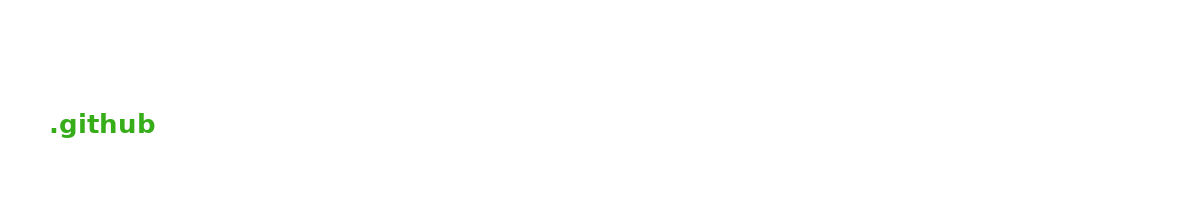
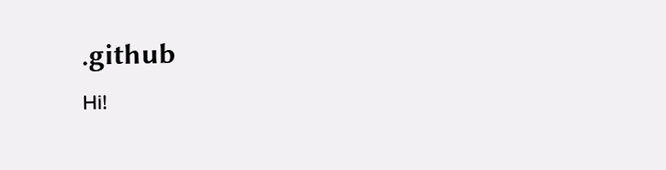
(156, 125) none -> [82,95,108,110] // Hi!

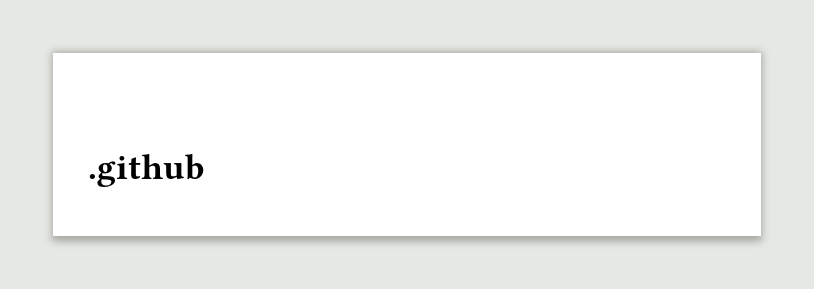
[82,95,108,110] // Hi! -> (205, 170) none

